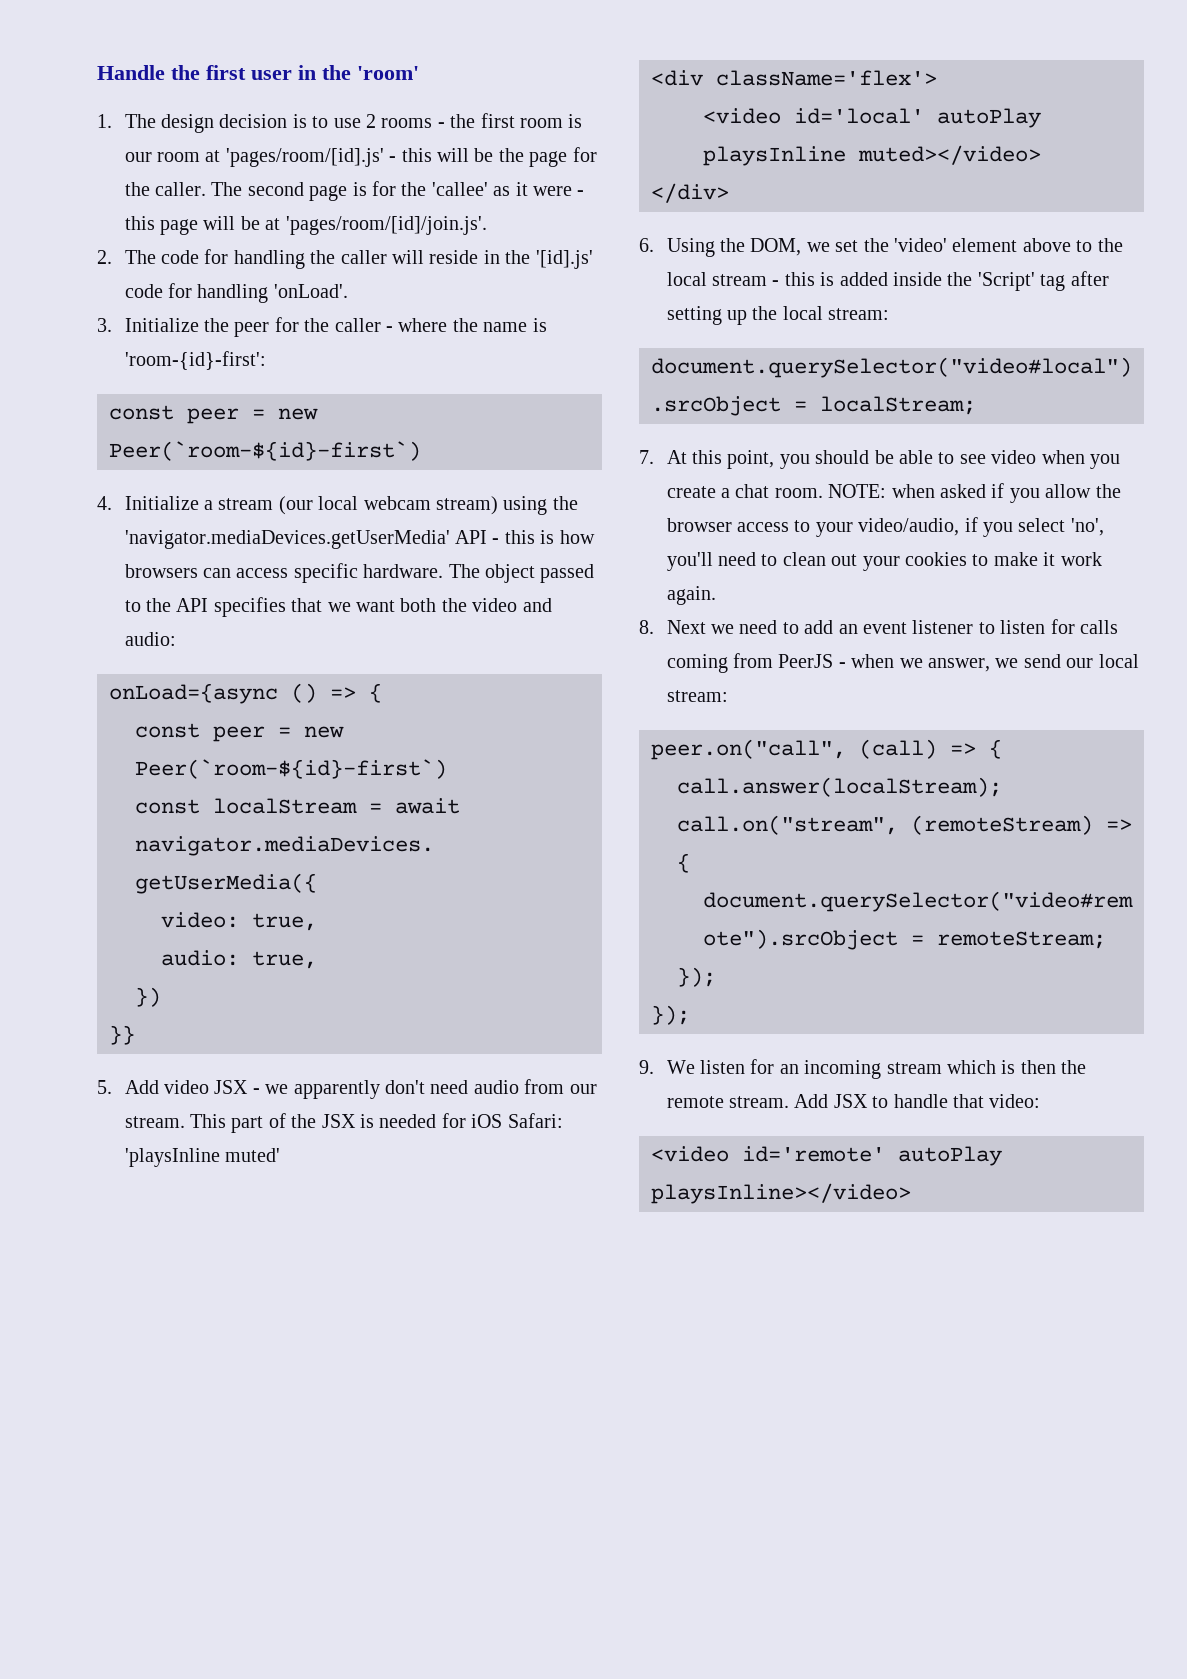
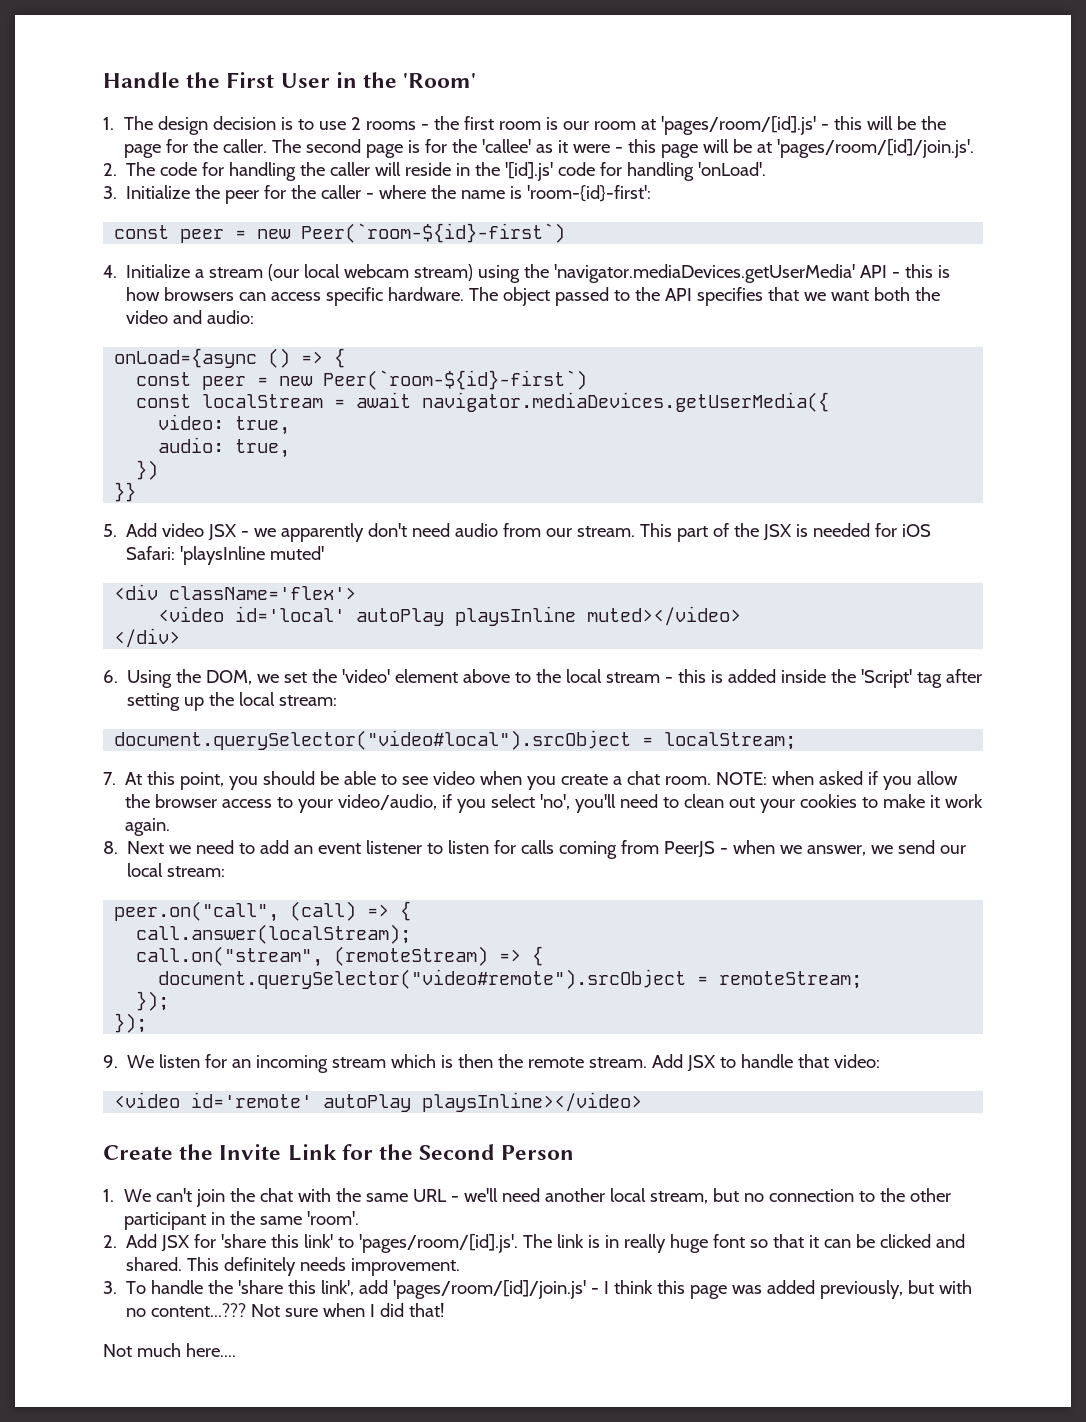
[206,65,419,80] first user in the 'room' -> [226,72,477,88] First User in the 'Room'
(911, 1193) none -> [103,1144,575,1161] [103,1188,952,1207] [124,1211,360,1230] [103,1234,966,1253] [126,1257,461,1276] [103,1280,973,1299] [126,1303,445,1317] [103,1343,236,1357] // Create the Invite Link for the Second Person // 1. We can't join the chat with the same URL - we'll need another local stream, but no connection to the other participant in the same 'room'. // 2. Add JSX for 'share this link' to 'pages/room/[id].js'. The link is in really huge font so that it can be clicked and shared. This definitely needs improvement. // 3. To handle the 'share this link', add 'pages/room/[id]/join.js' - I think this page was added previously, but with no content...??? Not sure when I did that! // Not much here....

